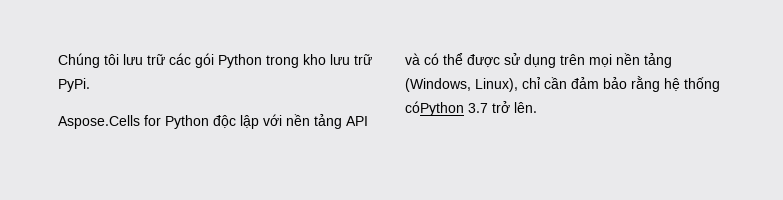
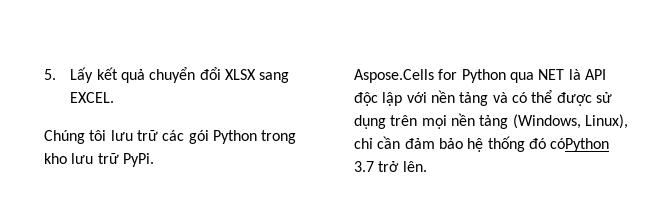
(58, 60) none -> [44,67,290,83] [70,92,115,103] 5. Lấy kết quả chuyển đổi XLSX sang EXCEL. //
(209, 122) none -> [509,69,606,83] qua NET là API
[346,116,368,126] API -> (489, 99) none
[631,76,660,92] rằng -> (463, 143) none
(720, 84) none -> [528,138,546,149] đó

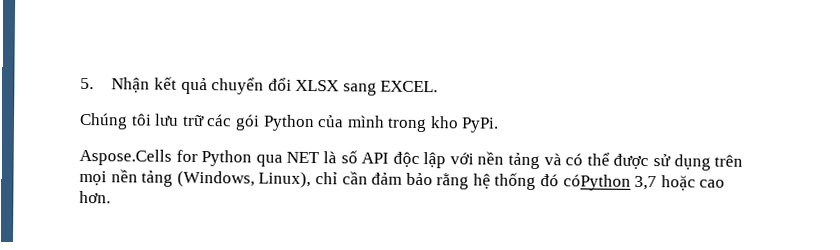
[70,67,94,83] Lấy -> [111,77,151,93] Nhận
[261,130,297,144] [44,153,119,164] trong kho lưu trữ -> [317,115,459,133] của mình trong kho
(581, 74) none -> [340,150,358,164] số
(463, 143) none -> [436,173,470,190] rằng
[354,161,427,172] 3.7 trở lên. -> [634,175,726,191] [79,190,111,204] 3,7 hoặc cao hơn.

